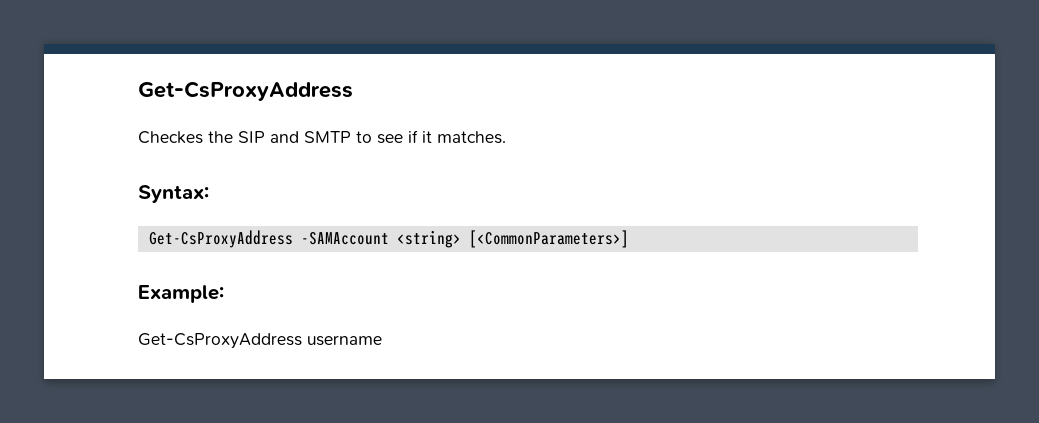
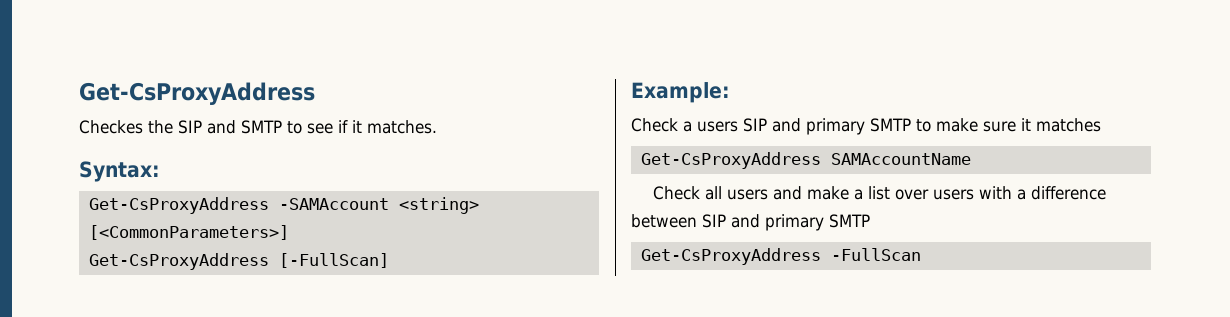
(629, 239) none -> [88,253,389,270] // Get-CsProxyAddress [-FullScan]
[138,333,382,349] Get-CsProxyAddress username -> [631,118,1101,135] [640,152,971,169] [652,186,1106,200] [631,214,870,231] [640,248,921,265] Check a users SIP and primary SMTP to make sure it matches // Get-CsProxyAddress SAMAccountName // Check all users and make a list over users with a difference between SIP and primary SMTP // Get-CsProxyAddress -FullScan

